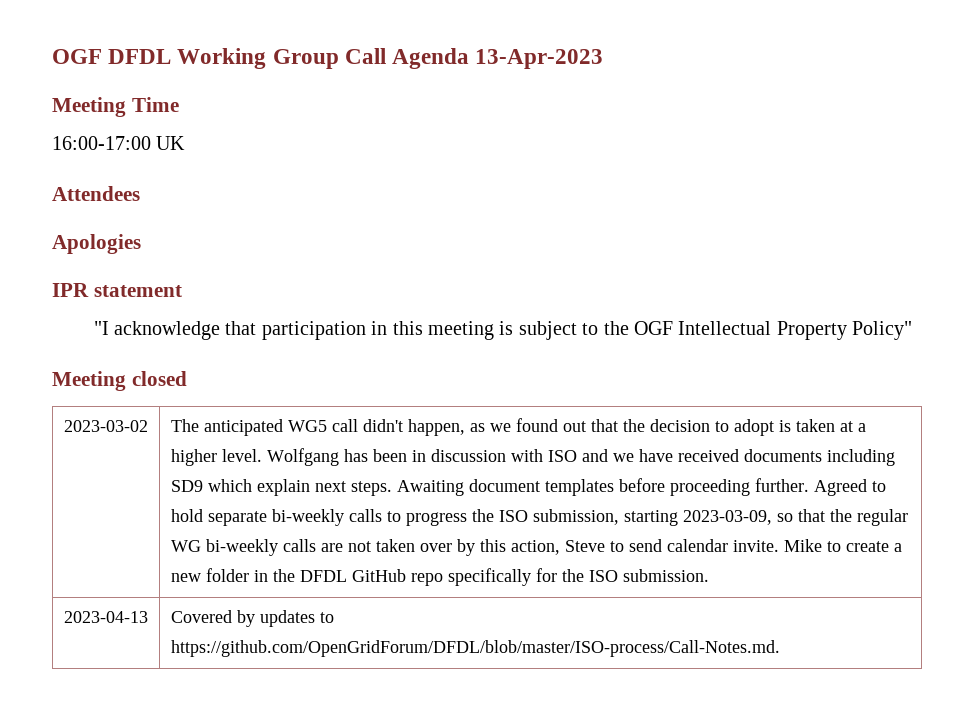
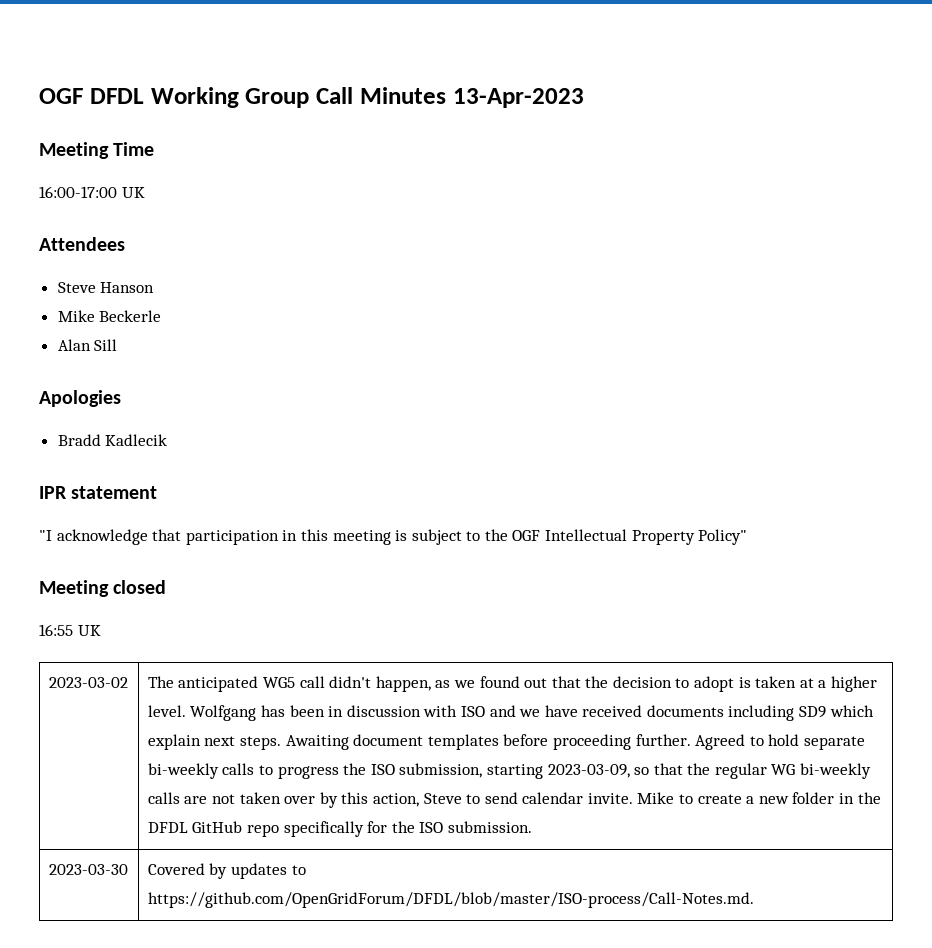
[392,48,470,69] Agenda -> [359,87,446,104] Minutes
(140, 193) none -> [57,282,155,293] [57,310,162,322] [57,339,118,351] // Steve Hanson // Mike Beckerle // Alan Sill
(141, 244) none -> [57,434,168,446] // Bradd Kadlecik
(187, 378) none -> [39,624,101,636] // 16:55 UK
[63,611,148,623] 2023-04-13 -> [48,864,128,875] 2023-03-30

